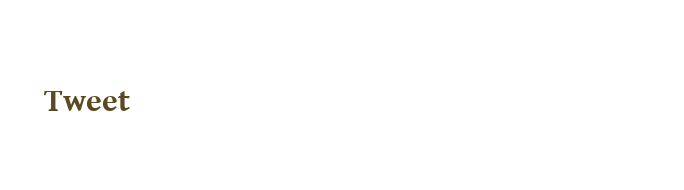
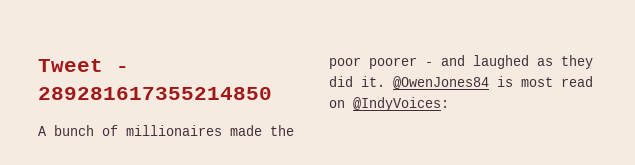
(130, 101) none -> [116,66,129,72] [38,87,272,100] [38,125,294,136] [329,55,593,69] [329,76,593,89] [329,97,449,111] - 289281617355214850 // A bunch of millionaires made the poor poorer - and laughed as they did it. @OwenJones84 is most read on @IndyVoices:

